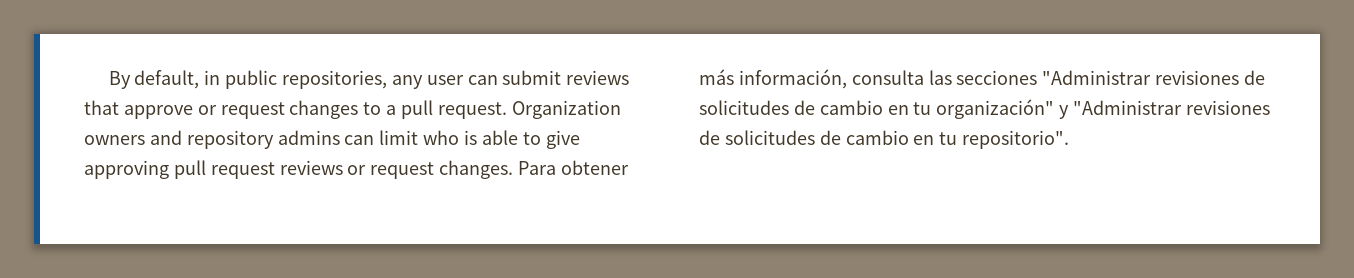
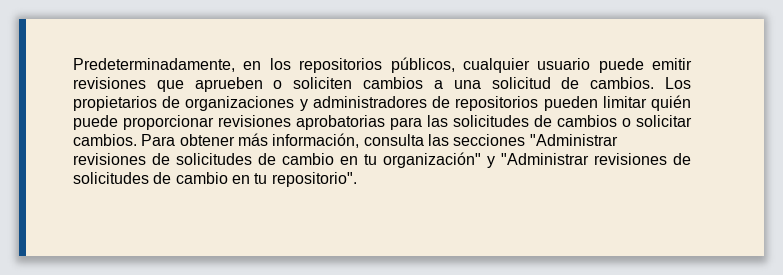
[108,70,630,89] [84,100,621,119] [84,130,580,149] [84,160,514,179] By default, in public repositories, any user can submit reviews that approve or request changes to a pull request. Organization owners and repository admins can limit who is able to give approving pull request reviews or request changes. -> [73,57,692,73] [73,77,691,92] [73,95,691,111] [73,115,692,130] [73,134,137,146] Predeterminadamente, en los repositorios públicos, cualquier usuario puede emitir revisiones que aprueben o soliciten cambios a una solicitud de cambios. Los propietarios de organizaciones y administradores de repositorios pueden limitar quién puede proporcionar revisiones aprobatorias para las solicitudes de cambios o solicitar cambios.

